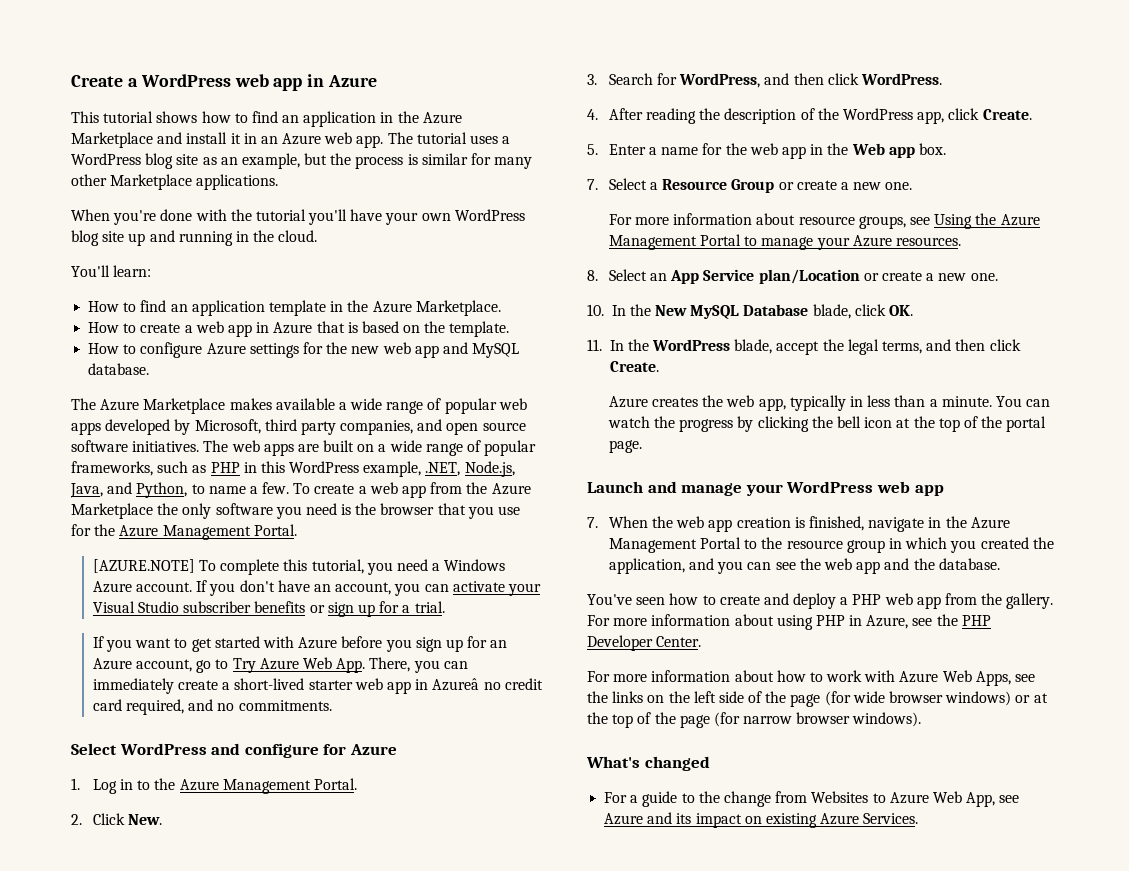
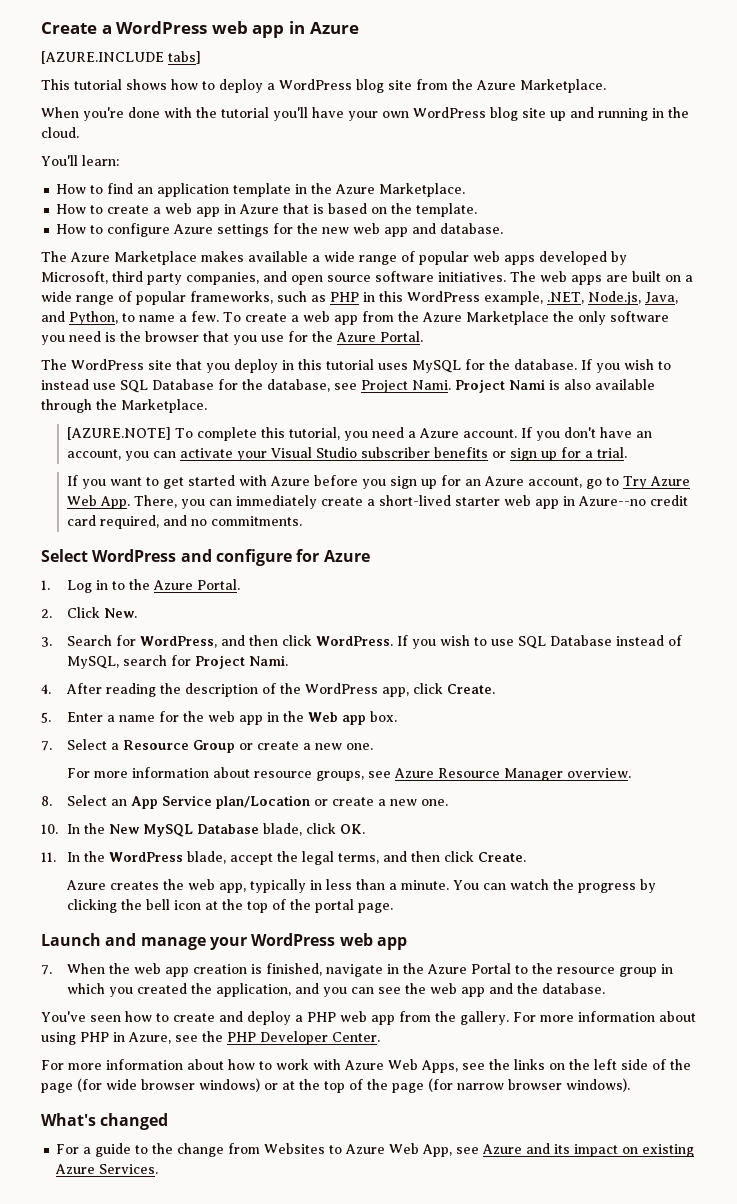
(378, 81) none -> [41,51,201,64] // [AZURE.INCLUDE tabs]
[251,111,462,127] [71,132,511,148] [71,153,533,169] [71,174,279,190] find an application in the Azure Marketplace and install it in an Azure web app. The tutorial uses a WordPress blog site as an example, but the process is similar for many other Marketplace applications. -> [219,79,606,93] deploy a WordPress blog site from the Azure Marketplace.
[472,343,520,358] MySQL -> (437, 228) none
[162,524,297,540] Management Portal. -> [380,331,423,342] [41,359,671,373] [41,379,655,393] [41,399,207,413] Portal. // The WordPress site that you deploy in this tutorial uses MySQL for the database. If you wish to instead use SQL Database for the database, see Project Nami. Project Nami is also available through the Marketplace.
[444,559,506,571] Windows -> (416, 434) none
[432,678,501,691] Azureâ no -> [578,496,647,506] Azure--no
[222,779,311,794] Management -> (194, 585) none
(943, 79) none -> [397,635,683,649] [67,655,289,669] If you wish to use SQL Database instead of MySQL, search for Project Nami.
[934,213,1040,229] [608,234,962,250] Using the Azure Management Portal to manage your Azure resources. -> [394,768,632,781] Azure Resource Manager overview.
[608,538,697,553] Management -> (468, 969) none

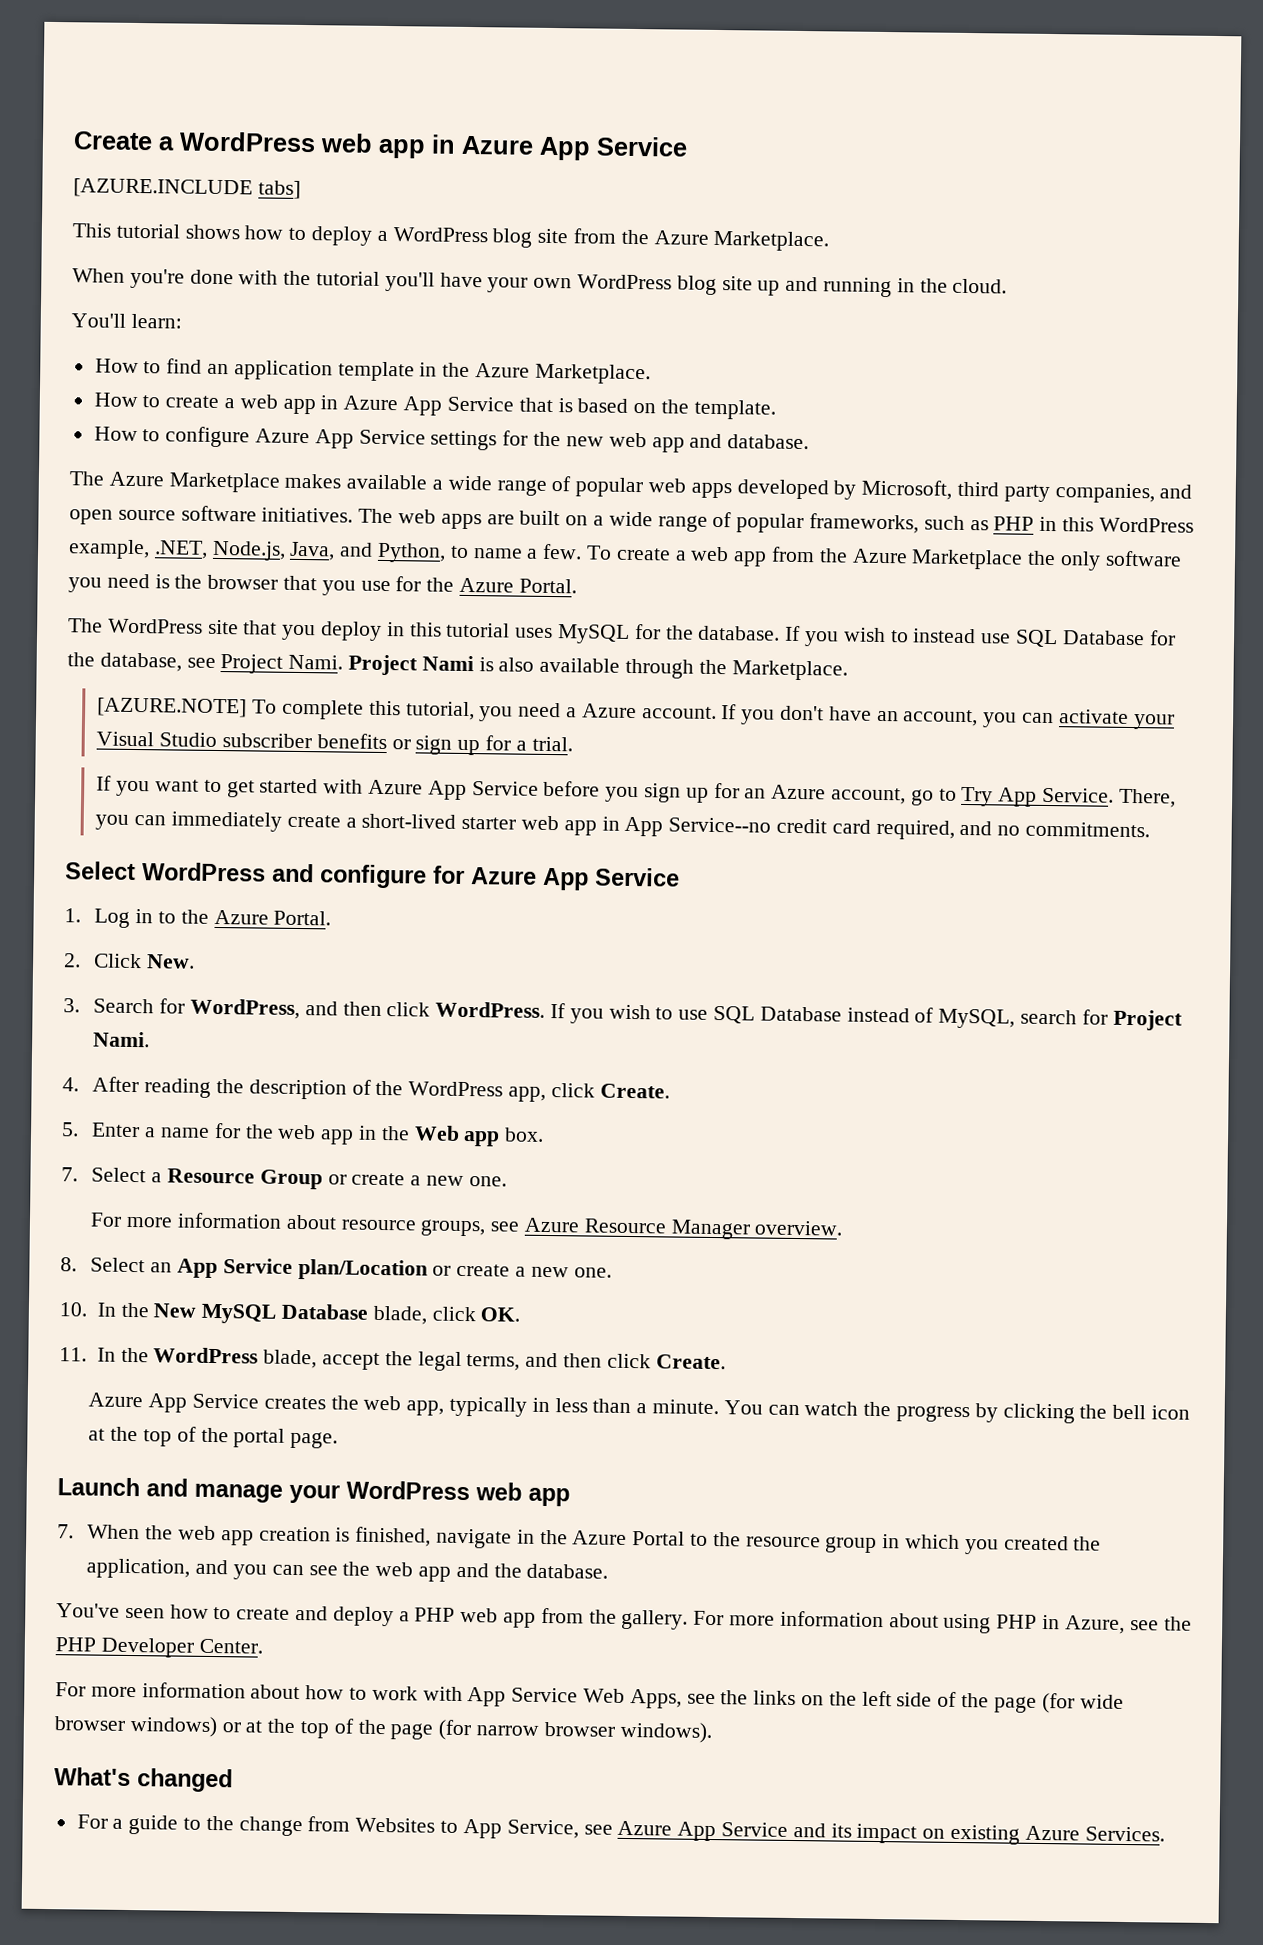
(359, 28) none -> [539,136,688,161] App Service
(280, 209) none -> [403,396,514,416] App Service
(214, 229) none -> [314,429,426,449] App Service
(311, 481) none -> [427,780,539,800] App Service
[650,476,691,486] [67,495,131,509] Azure Web App. -> [998,787,1115,807] App Service.
[578,496,647,506] Azure--no -> [624,816,772,837] App Service--no
(370, 556) none -> [542,867,680,891] App Service
(107, 885) none -> [148,1393,259,1413] App Service
[344,1060,384,1070] Azure -> [467,1687,579,1707] App Service
[345,1143,523,1157] Azure Web App, see Azure -> [462,1819,788,1842] App Service, see Azure App Service

